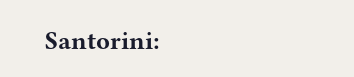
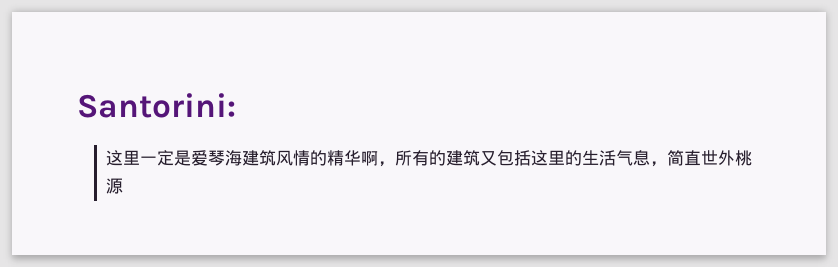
(160, 40) none -> [106,150,753,167] [106,178,124,194] // 这里一定是爱琴海建筑风情的精华啊，所有的建筑又包括这里的生活气息，简直世外桃源

